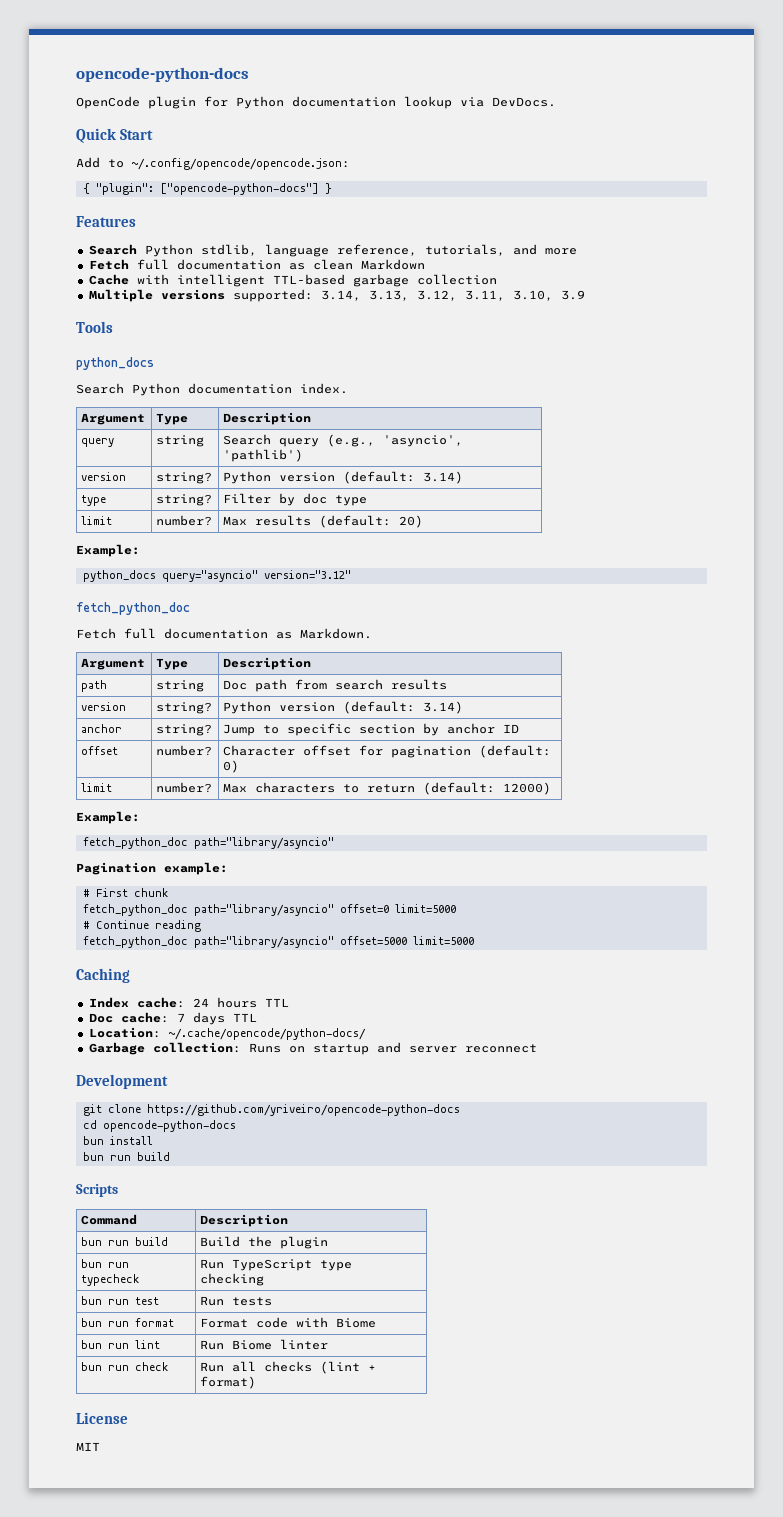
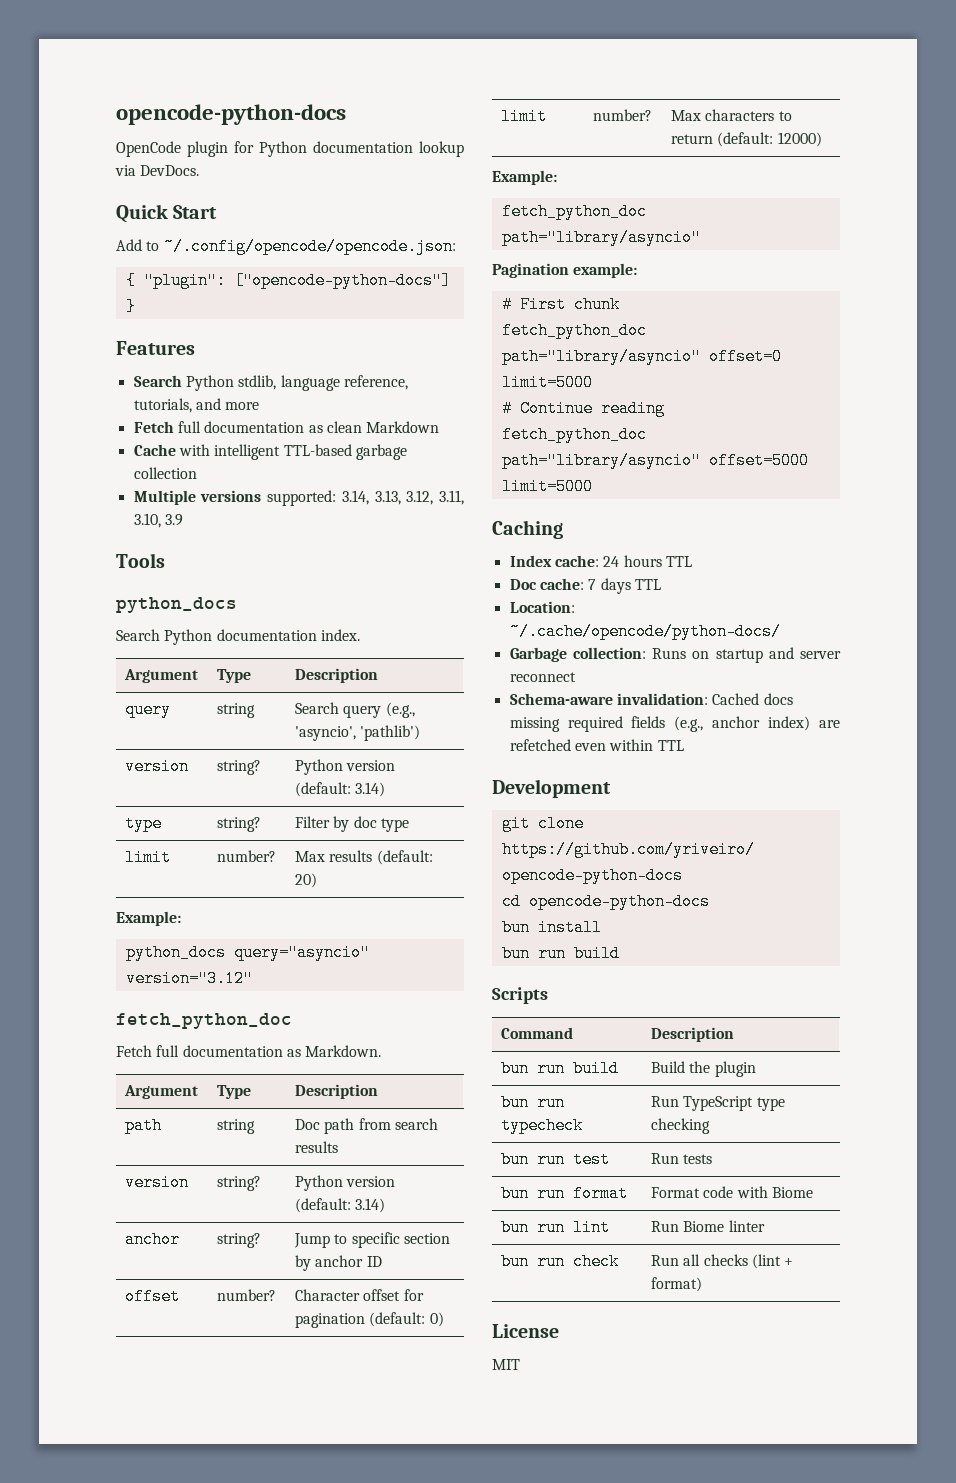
(537, 1048) none -> [509,693,793,705] [509,716,840,732] [509,739,684,751] // Schema-aware invalidation: Cached docs missing required fields (e.g., anchor index) are refetched even within TTL

